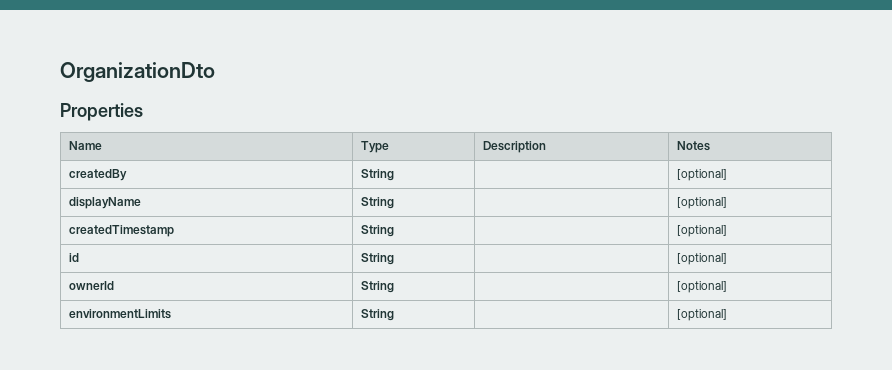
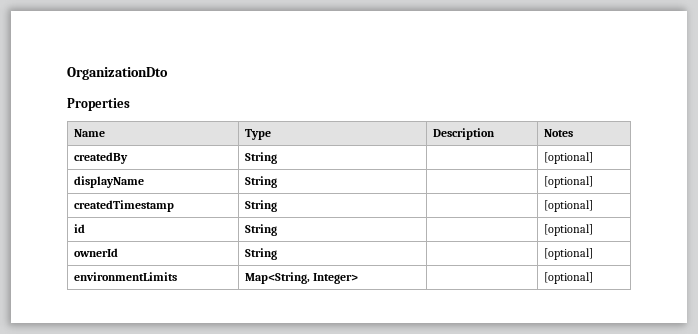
[361,309,395,321] String -> [244,272,359,284] Map<String, Integer>

